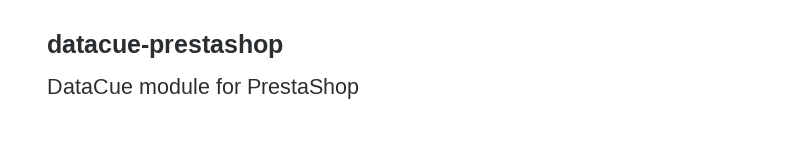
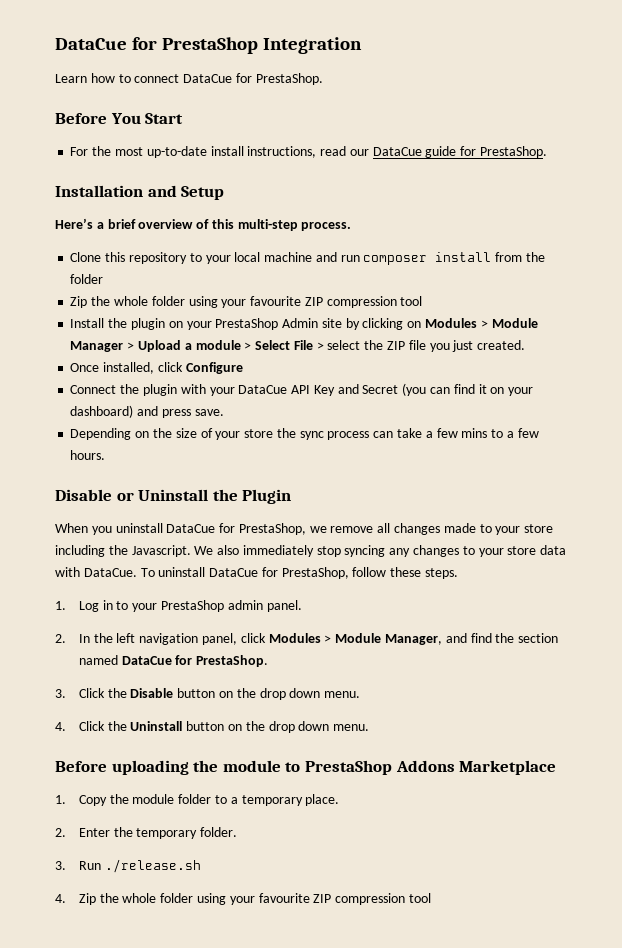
[47,34,283,58] [47,78,359,99] datacue-prestashop // DataCue module for PrestaShop -> [55,37,363,54] [55,73,323,85] [55,113,184,124] [70,146,547,158] [55,185,225,200] [55,218,352,231] [70,252,545,265] [70,274,104,284] [70,296,423,308] [70,318,538,330] [70,340,526,352] [70,362,243,374] [70,383,534,396] [70,405,224,418] [70,428,539,440] [70,450,106,460] [55,489,292,504] [55,523,554,535] [55,545,567,557] [55,567,459,579] [55,600,302,612] [55,633,559,645] [78,655,269,667] [55,688,361,700] [55,721,370,733] [55,760,557,775] [55,794,340,806] [55,827,238,839] [55,859,201,873] [55,893,431,905] DataCue for PrestaShop Integration // Learn how to connect DataCue for PrestaShop. // Before You Start // For the most up-to-date install instructions, read our DataCue guide for PrestaShop. // Installation and Setup // Here’s a brief overview of this multi-step process. // Clone this repository to your local machine and run composer install from the folder // Zip the whole folder using your favourite ZIP compression tool // Install the plugin on your PrestaShop Admin site by clicking on Modules > Module Manager > Upload a module > Select File > select the ZIP file you just created. // Once installed, click Configure // Connect the plugin with your DataCue API Key and Secret (you can find it on your dashboard) and press save. // Depending on the size of your store the sync process can take a few mins to a few hours. // Disable or Uninstall the Plugin // When you uninstall DataCue for PrestaShop, we remove all changes made to your store including the Javascript. We also immediately stop syncing any changes to your store data with DataCue. To uninstall DataCue for PrestaShop, follow these steps. // 1. Log in to your PrestaShop admin panel. // 2. In the left navigation panel, click Modules > Module Manager, and find the section named DataCue for PrestaShop. // 3. Click the Disable button on the drop down menu. // 4. Click the Uninstall button on the drop down menu. // Before uploading the module to PrestaShop Addons Marketplace // 1. Copy the module folder to a temporary place. // 2. Enter the temporary folder. // 3. Run ./release.sh // 4. Zip the whole folder using your favourite ZIP compression tool

